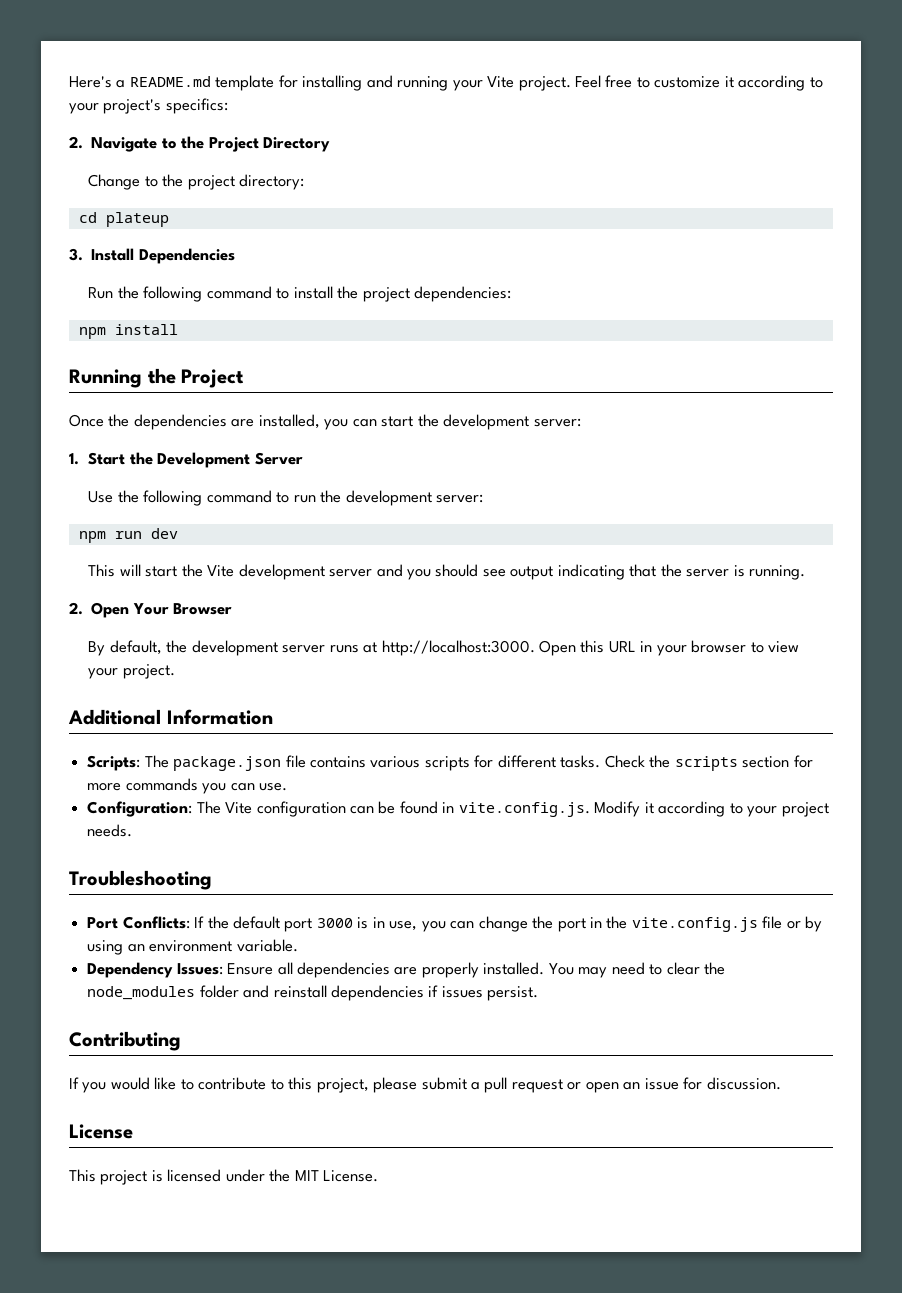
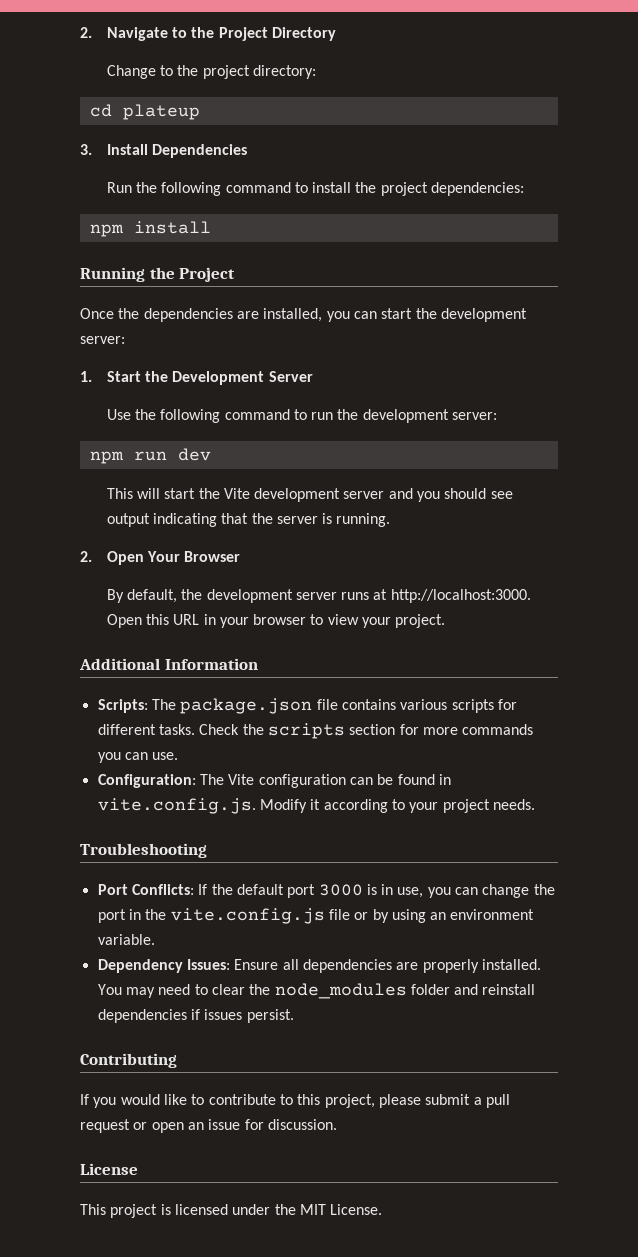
[69,75,823,91] [69,98,228,114] Here's a README.md template for installing and running your Vite project. Feel free to customize it according to your project's specifics: // -> (80, 32) none

